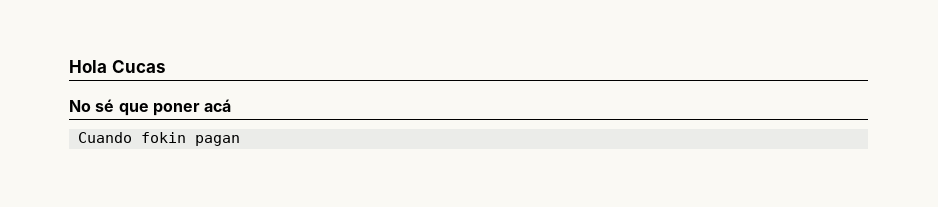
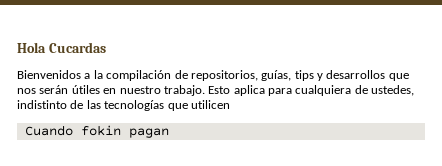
[111,60,166,73] [69,99,232,116] Cucas // No sé que poner acá -> [48,42,106,53] [17,70,409,81] [17,85,415,96] [17,100,230,111] Cucardas // Bienvenidos a la compilación de repositorios, guías, tips y desarrollos que nos serán útiles en nuestro trabajo. Esto aplica para cualquiera de ustedes, indistinto de las tecnologías que utilicen

